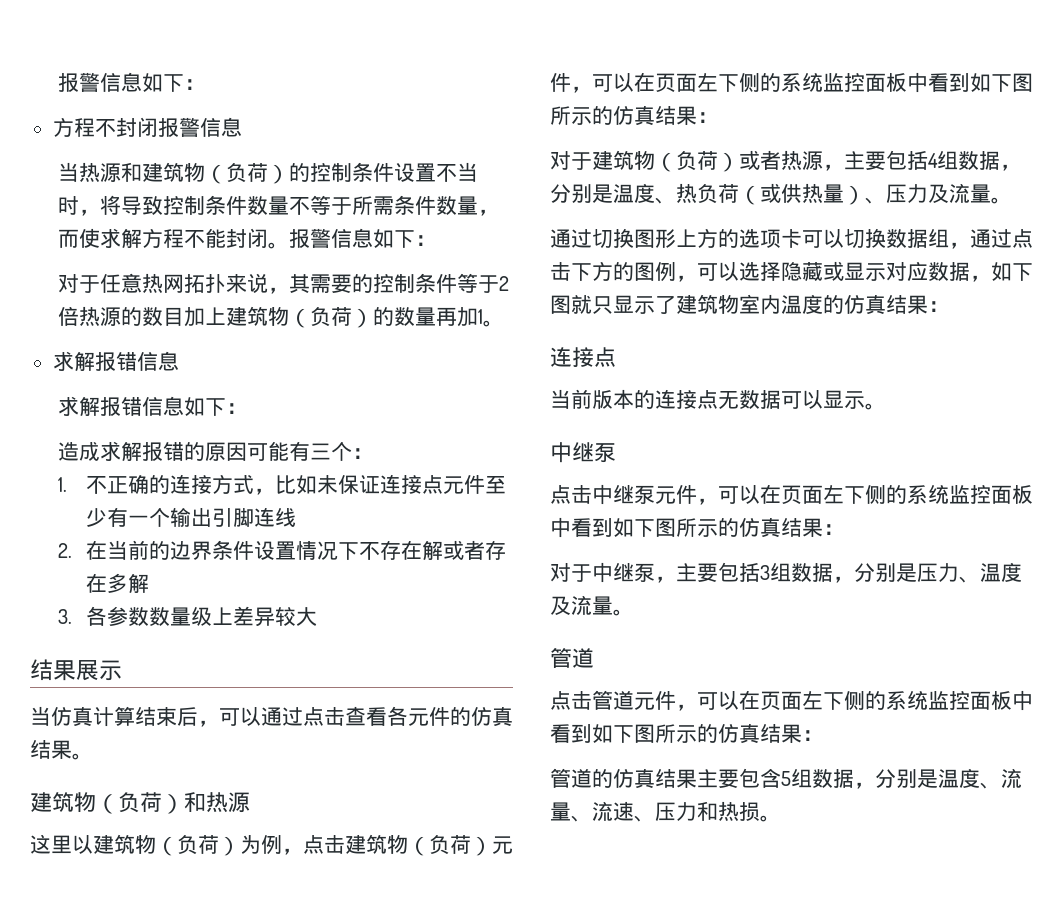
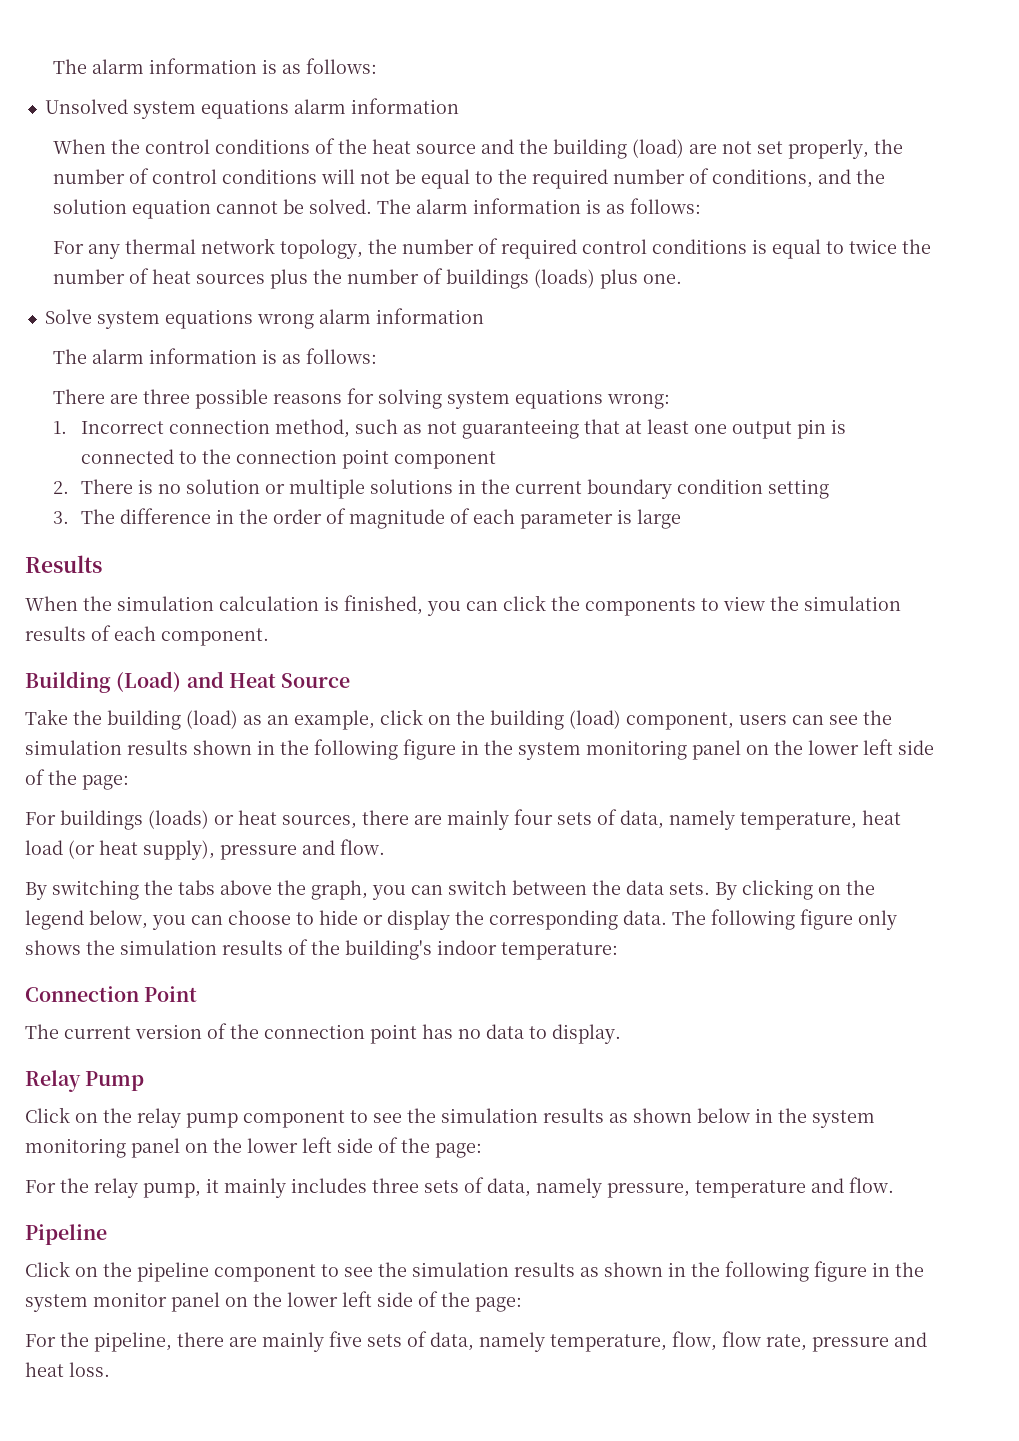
[58,72,206,93] [52,117,242,138] [58,162,479,184] [58,195,500,216] [58,228,437,249] [58,273,510,294] [58,306,505,328] [52,351,179,372] [58,396,248,417] [58,441,374,462] [58,474,507,495] [86,507,297,527] [58,540,507,560] [86,573,150,593] [58,606,318,627] [30,659,122,681] [30,706,513,727] [30,740,93,760] [30,792,250,814] [30,834,513,856] [550,72,1033,93] [550,106,718,126] [550,150,1021,172] [550,183,1012,205] [550,228,1033,249] [550,261,1033,282] [550,294,949,315] [550,347,616,367] [550,389,886,410] [550,442,616,463] [550,484,1033,505] [550,517,844,538] [550,562,1022,583] [550,595,634,616] [550,648,594,668] [550,690,1033,711] [550,724,823,744] [550,768,1022,789] [550,801,781,822] 报警信息如下： // 方程不封闭报警信息 // 当热源和建筑物（负荷）的控制条件设置不当时，将导致控制条件数量不等于所需条件数量，而使求解方程不能封闭。报警信息如下： // 对于任意热网拓扑来说，其需要的控制条件等于2倍热源的数目加上建筑物（负荷）的数量再加1。 // 求解报错信息 // 求解报错信息如下： // 造成求解报错的原因可能有三个： // 1.不正确的连接方式，比如未保证连接点元件至少有一个输出引脚连线 // 2.在当前的边界条件设置情况下不存在解或者存在多解 // 3.各参数数量级上差异较大 // 结果展示 // 当仿真计算结束后，可以通过点击查看各元件的仿真结果。 // 建筑物（负荷）和热源 // 这里以建筑物（负荷）为例，点击建筑物（负荷）元件，可以在页面左下侧的系统监控面板中看到如下图所示的仿真结果： // 对于建筑物（负荷）或者热源，主要包括4组数据，分别是温度、热负荷（或供热量）、压力及流量。 // 通过切换图形上方的选项卡可以切换数据组，通过点击下方的图例，可以选择隐藏或显示对应数据，如下图就只显示了建筑物室内温度的仿真结果： // 连接点 // 当前版本的连接点无数据可以显示。 // 中继泵 // 点击中继泵元件，可以在页面左下侧的系统监控面板中看到如下图所示的仿真结果： // 对于中继泵，主要包括3组数据，分别是压力、温度及流量。 // 管道 // 点击管道元件，可以在页面左下侧的系统监控面板中看到如下图所示的仿真结果： // 管道的仿真结果主要包含5组数据，分别是温度、流量、流速、压力和热损。 -> [52,58,377,74] [44,98,459,119] [52,138,903,159] [52,168,885,189] [52,198,701,219] [52,238,931,259] [52,268,682,289] [44,308,484,329] [52,348,377,364] [52,388,670,409] [52,419,846,439] [80,449,496,469] [52,479,829,499] [52,508,681,529] [25,555,102,573] [25,595,901,616] [25,625,269,646] [25,671,351,693] [25,709,892,730] [25,739,934,760] [25,769,129,790] [25,809,901,830] [25,839,385,860] [25,879,875,900] [25,909,897,930] [25,939,618,960] [25,986,198,1002] [25,1023,621,1044] [25,1070,145,1092] [25,1107,875,1128] [25,1137,482,1158] [25,1177,894,1198] [25,1224,107,1245] [25,1261,924,1282] [25,1291,522,1312] [25,1331,927,1352] [25,1362,110,1377] The alarm information is as follows: // Unsolved system equations alarm information // When the control conditions of the heat source and the building (load) are not set properly, the number of control conditions will not be equal to the required number of conditions, and the solution equation cannot be solved. The alarm information is as follows: // For any thermal network topology, the number of required control conditions is equal to twice the number of heat sources plus the number of buildings (loads) plus one. // Solve system equations wrong alarm information // The alarm information is as follows: // There are three possible reasons for solving system equations wrong: // 1. Incorrect connection method, such as not guaranteeing that at least one output pin is connected to the connection point component // 2. There is no solution or multiple solutions in the current boundary condition setting // 3. The difference in the order of magnitude of each parameter is large // Results // When the simulation calculation is finished, you can click the components to view the simulation results of each component. // Building (Load) and Heat Source // Take the building (load) as an example, click on the building (load) component, users can see the simulation results shown in the following figure in the system monitoring panel on the lower left side of the page: // For buildings (loads) or heat sources, there are mainly four sets of data, namely temperature, heat load (or heat supply), pressure and flow. // By switching the tabs above the graph, you can switch between the data sets. By clicking on the legend below, you can choose to hide or display the corresponding data. The following figure only shows the simulation results of the building's indoor temperature: // Connection Point // The current version of the connection point has no data to display. // Relay Pump // Click on the relay pump component to see the simulation results as shown below in the system monitoring panel on the lower left side of the page: // For the relay pump, it mainly includes three sets of data, namely pressure, temperature and flow. // Pipeline // Click on the pipeline component to see the simulation results as shown in the following figure in the system monitor panel on the lower left side of the page: // For the pipeline, there are mainly five sets of data, namely temperature, flow, flow rate, pressure and heat loss.

